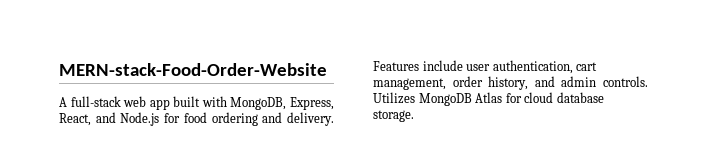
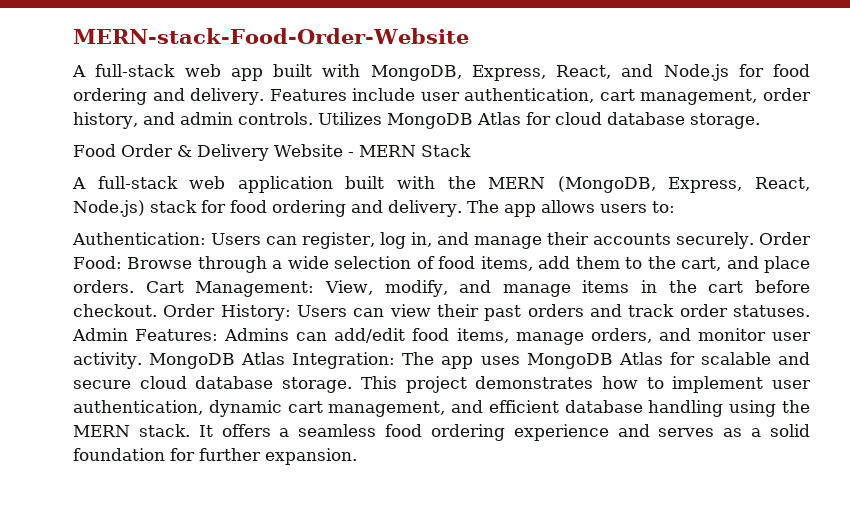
(414, 116) none -> [73,144,471,161] [72,176,811,193] [73,200,675,217] [72,232,812,249] [73,256,811,273] [73,280,810,297] [73,304,810,321] [72,328,811,345] [73,352,810,369] [73,376,812,393] [73,400,811,417] [73,424,810,441] [73,448,357,465] // Food Order & Delivery Website - MERN Stack // A full-stack web application built with the MERN (MongoDB, Express, React, Node.js) stack for food ordering and delivery. The app allows users to: // Authentication: Users can register, log in, and manage their accounts securely. Order Food: Browse through a wide selection of food items, add them to the cart, and place orders. Cart Management: View, modify, and manage items in the cart before checkout. Order History: Users can view their past orders and track order statuses. Admin Features: Admins can add/edit food items, manage orders, and monitor user activity. MongoDB Atlas Integration: The app uses MongoDB Atlas for scalable and secure cloud database storage. This project demonstrates how to implement user authentication, dynamic cart management, and efficient database handling using the MERN stack. It offers a seamless food ordering experience and serves as a solid foundation for further expansion.

